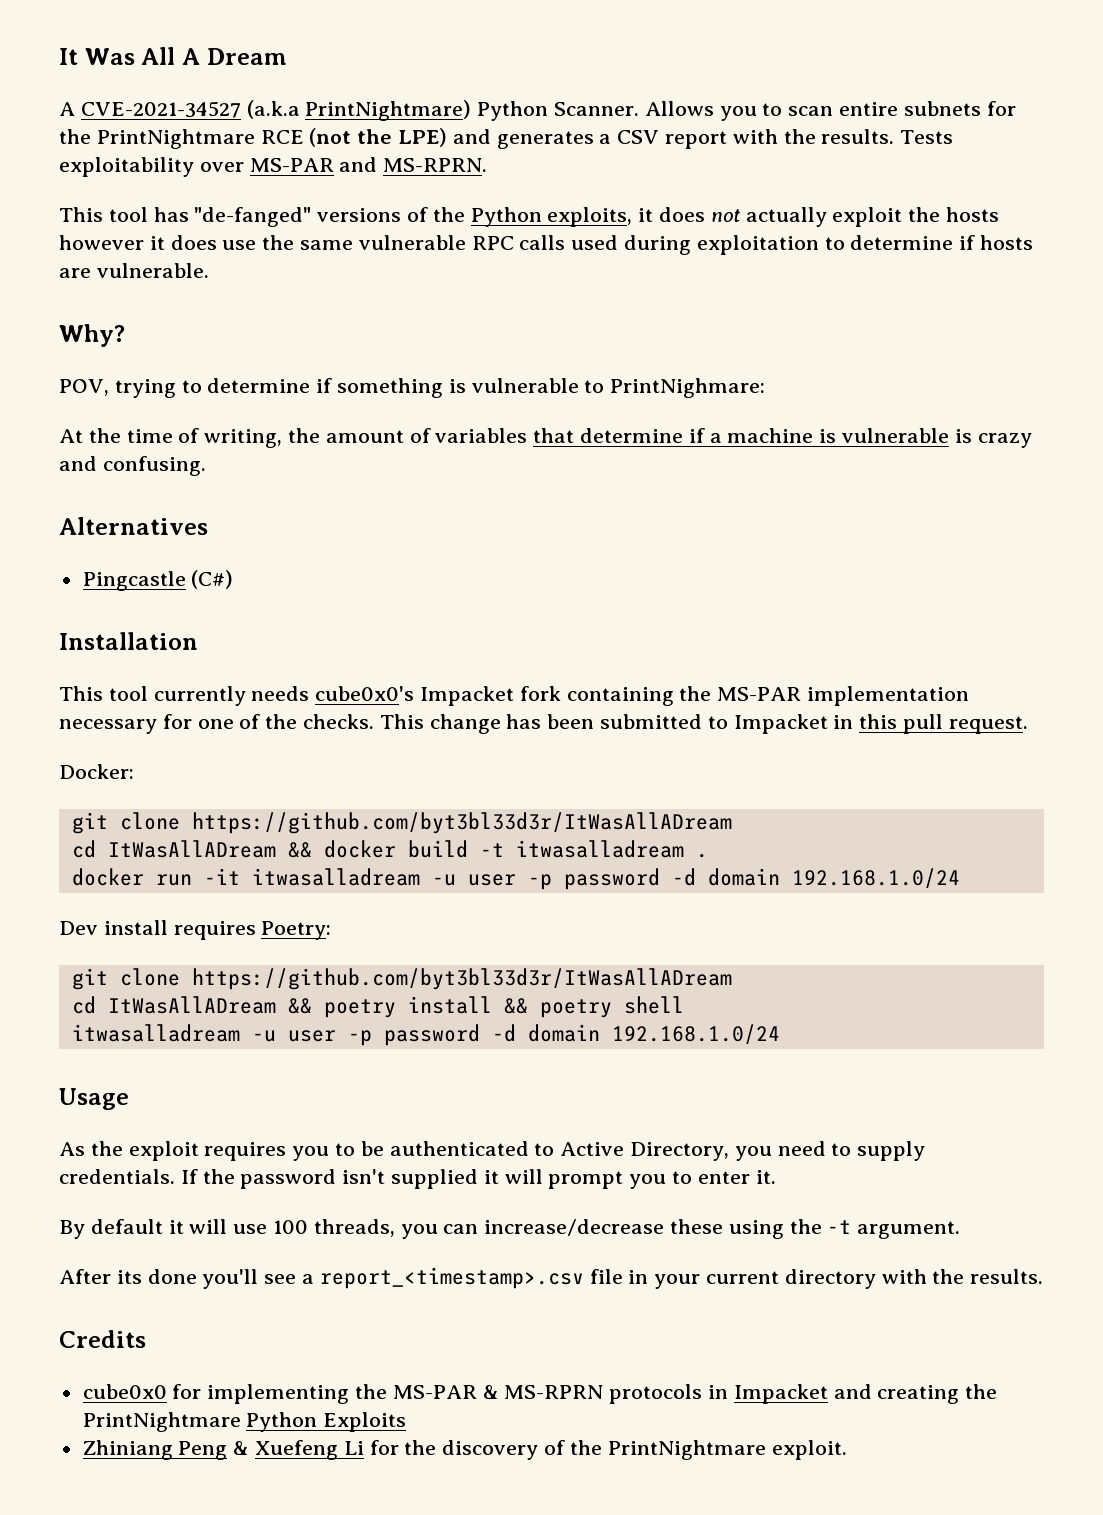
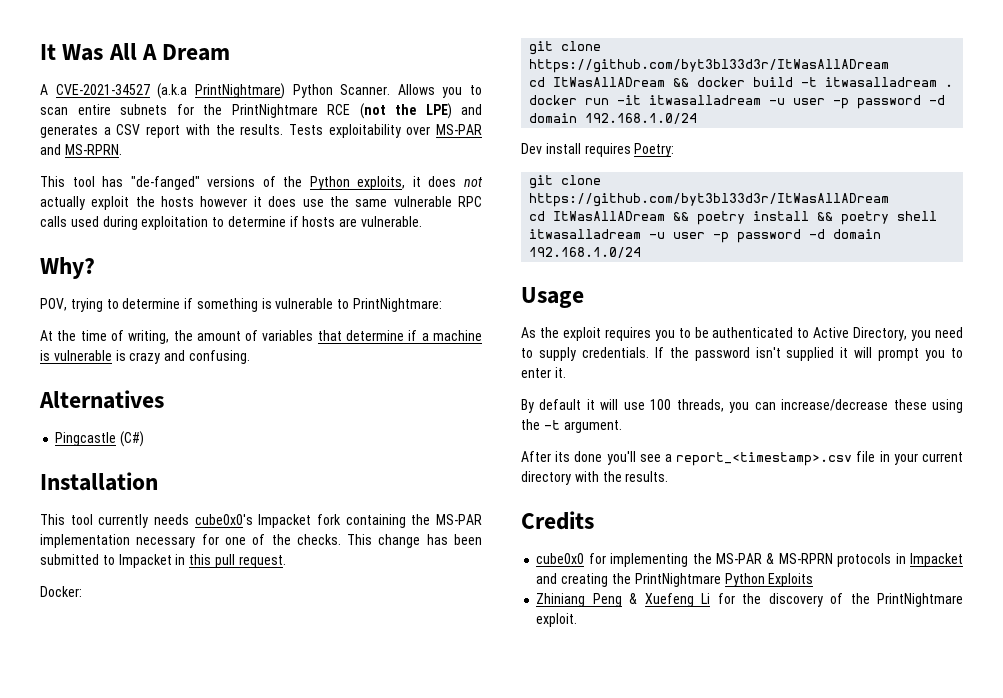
[610,378,766,398] PrintNighmare: -> [353,298,443,312] PrintNightmare:

